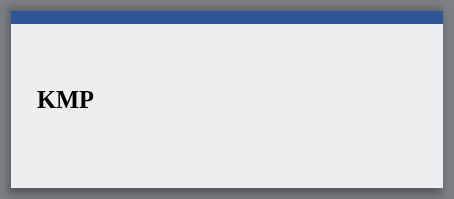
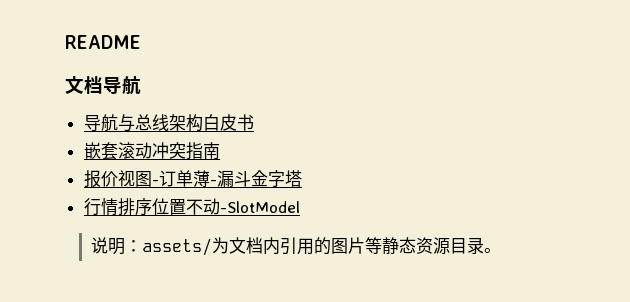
[37,91,94,108] KMP -> [65,35,141,49] [65,76,141,95] [83,114,254,132] [83,142,220,160] [83,170,302,188] [83,198,300,216] [91,237,502,256] README // 文档导航 // 导航与总线架构白皮书 // 嵌套滚动冲突指南 // 报价视图-订单薄-漏斗金字塔 // 行情排序位置不动-SlotModel // 说明：assets/为文档内引用的图片等静态资源目录。

